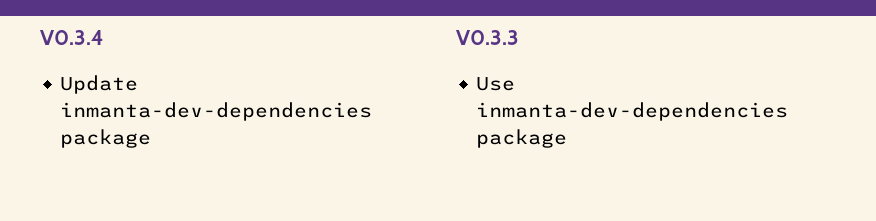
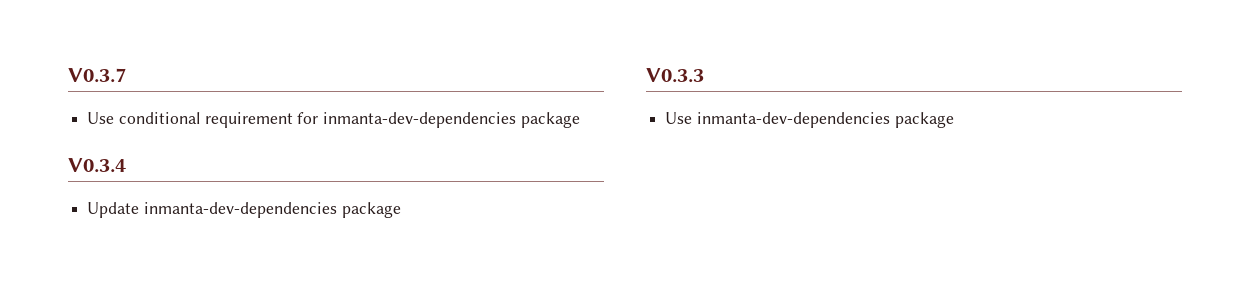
(40, 37) none -> [68,68,126,83] [87,112,580,128] V0.3.7 // Use conditional requirement for inmanta-dev-dependencies package //

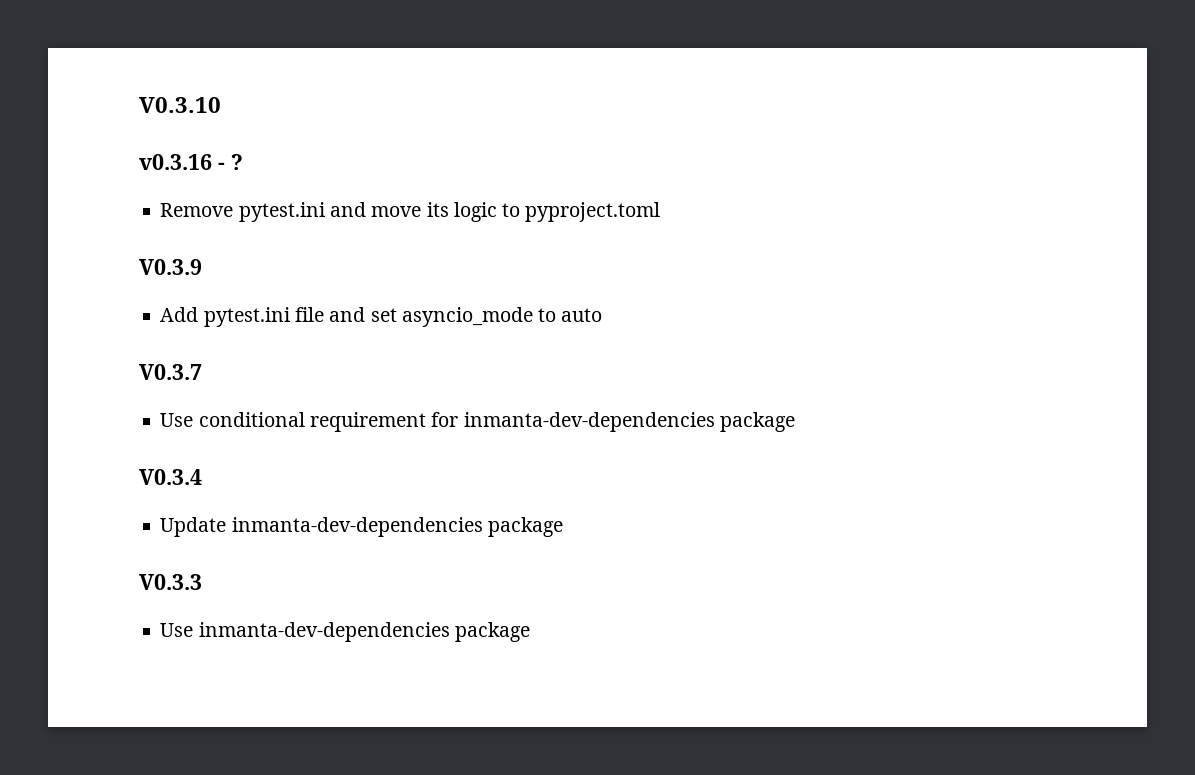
(68, 75) none -> [139,97,221,113] [139,154,243,170] [160,202,661,222] [139,259,202,275] [160,307,603,327] V0.3.10 // v0.3.16 - ? // Remove pytest.ini and move its logic to pyproject.toml // V0.3.9 // Add pytest.ini file and set asyncio_mode to auto //

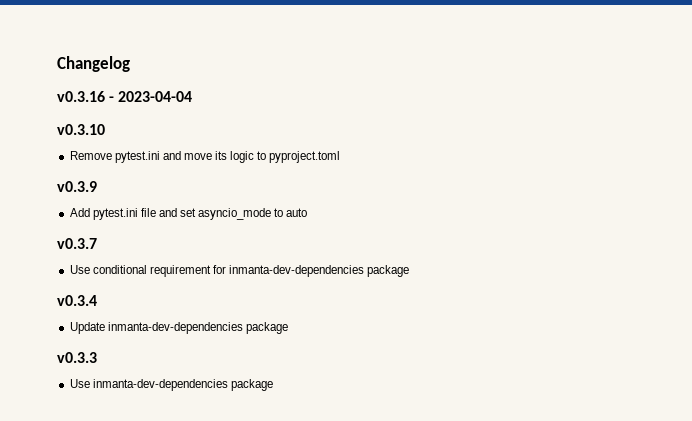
[139,97,221,113] V0.3.10 -> [57,56,130,72] Changelog
[231,154,243,170] ? -> [118,91,193,102] [57,124,105,135] 2023-04-04 // v0.3.10
[139,259,202,275] V0.3.9 -> [57,181,97,192] v0.3.9
[139,364,202,380] V0.3.7 -> [57,238,97,249] v0.3.7
[139,469,202,485] V0.3.4 -> [57,295,97,306] v0.3.4
[139,574,202,590] V0.3.3 -> [57,352,97,363] v0.3.3

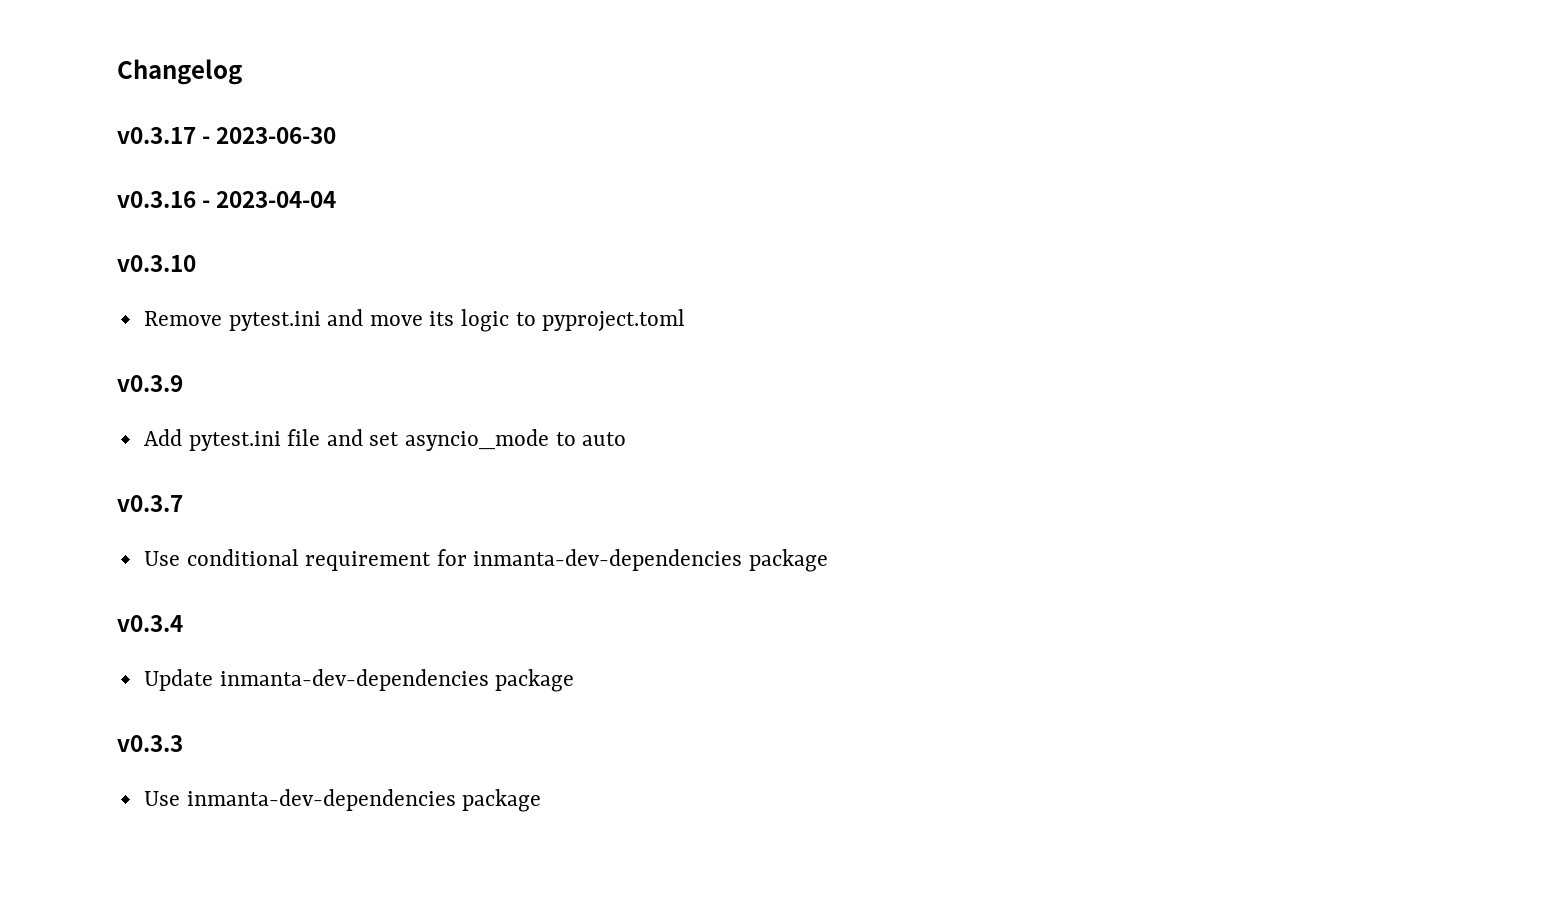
(130, 64) none -> [117,127,337,144] // v0.3.17 - 2023-06-30

